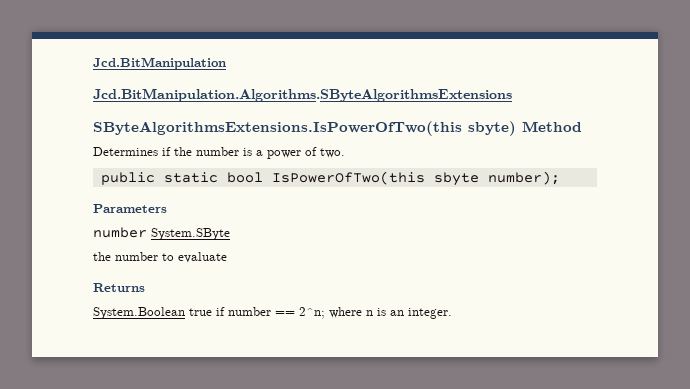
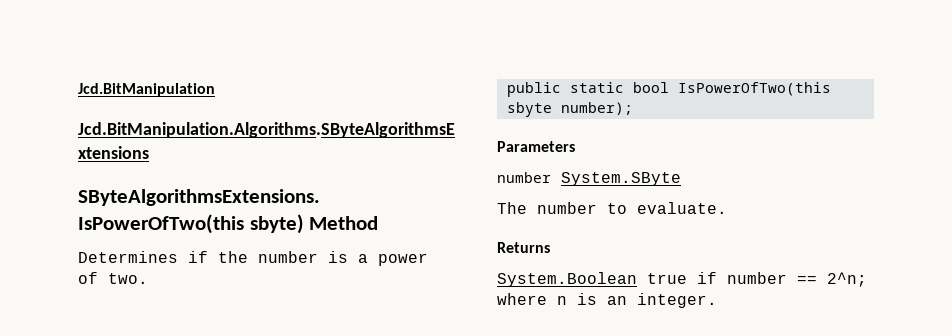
[93,252,111,261] the -> [497,202,527,214] The
[178,252,227,263] evaluate -> [637,202,727,214] evaluate.

